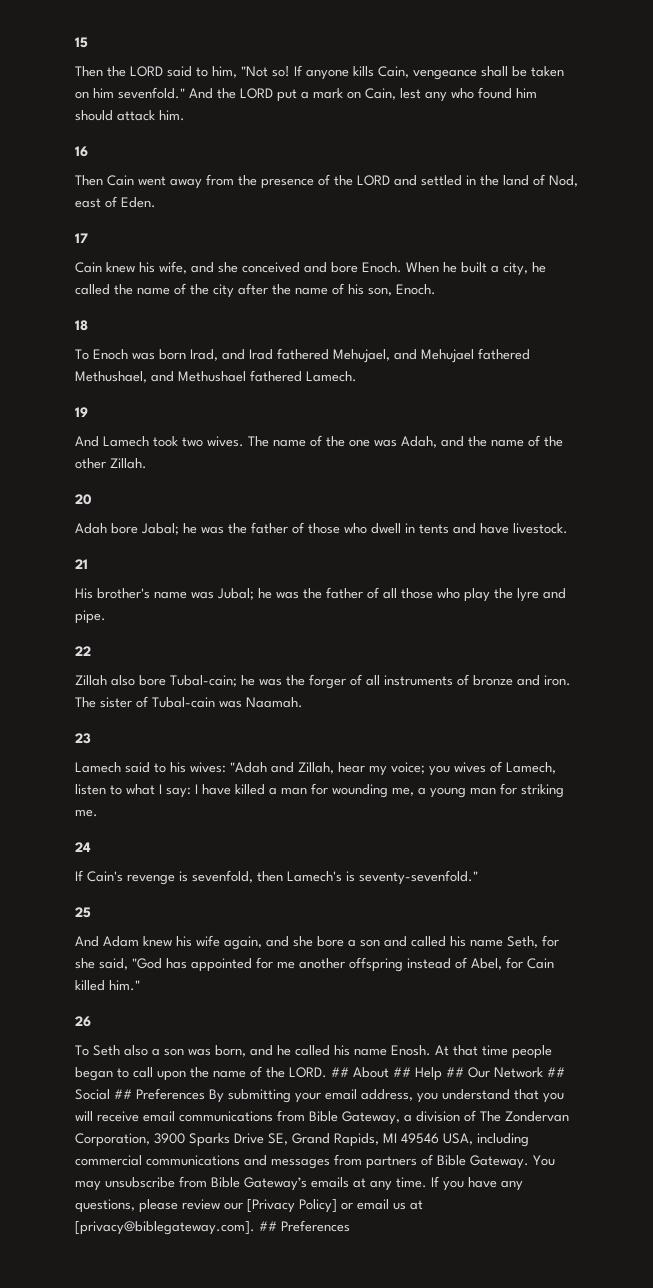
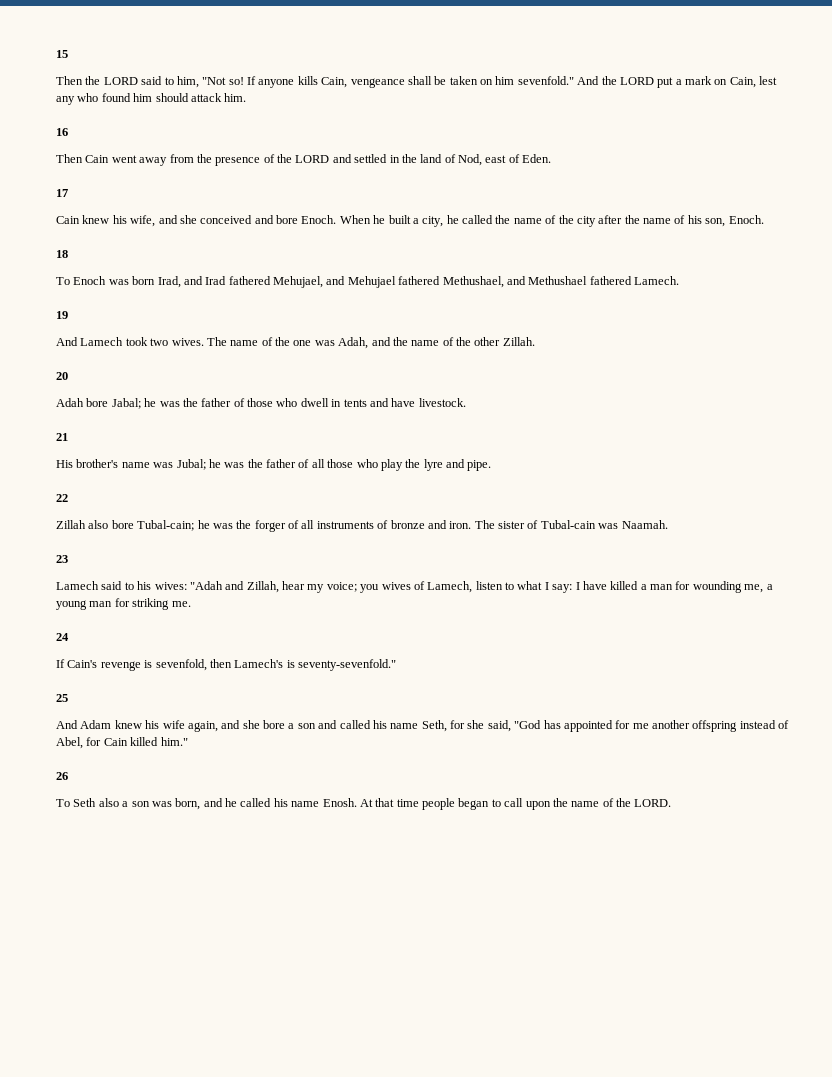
[331,1067,565,1081] [75,1088,564,1103] [75,1110,569,1125] [75,1133,529,1147] [75,1154,555,1169] [75,1176,523,1191] [75,1199,423,1213] [75,1220,350,1235] ## About ## Help ## Our Network ## Social ## Preferences By submitting your email address, you understand that you will receive email communications from Bible Gateway, a division of The Zondervan Corporation, 3900 Sparks Drive SE, Grand Rapids, MI 49546 USA, including commercial communications and messages from partners of Bible Gateway. You may unsubscribe from Bible Gateway’s emails at any time. If you have any questions, please review our [Privacy Policy] or email us at [privacy@biblegateway.com]. ## Preferences -> (672, 803) none

